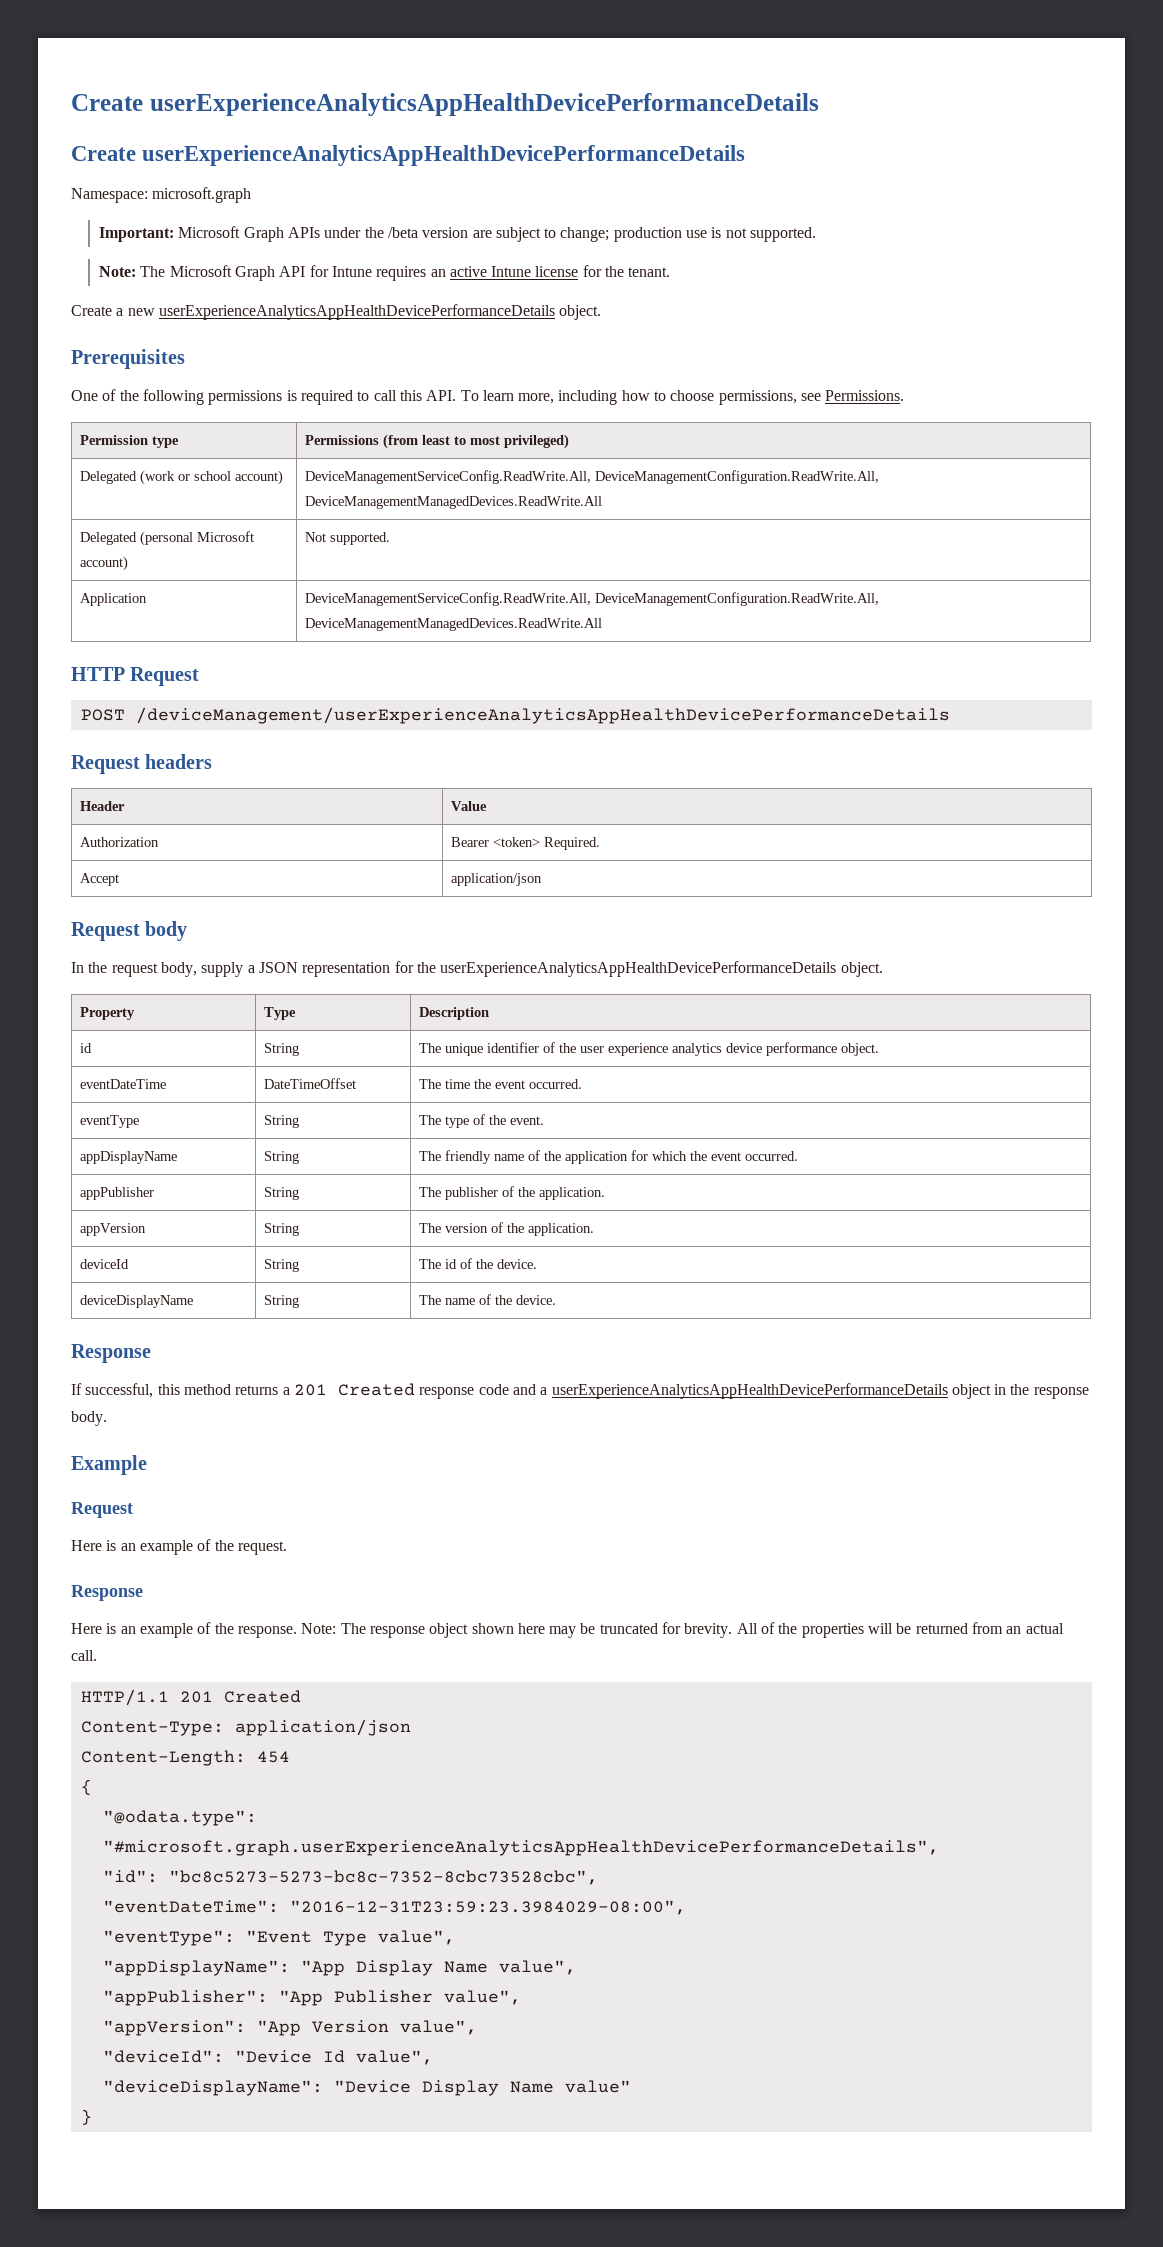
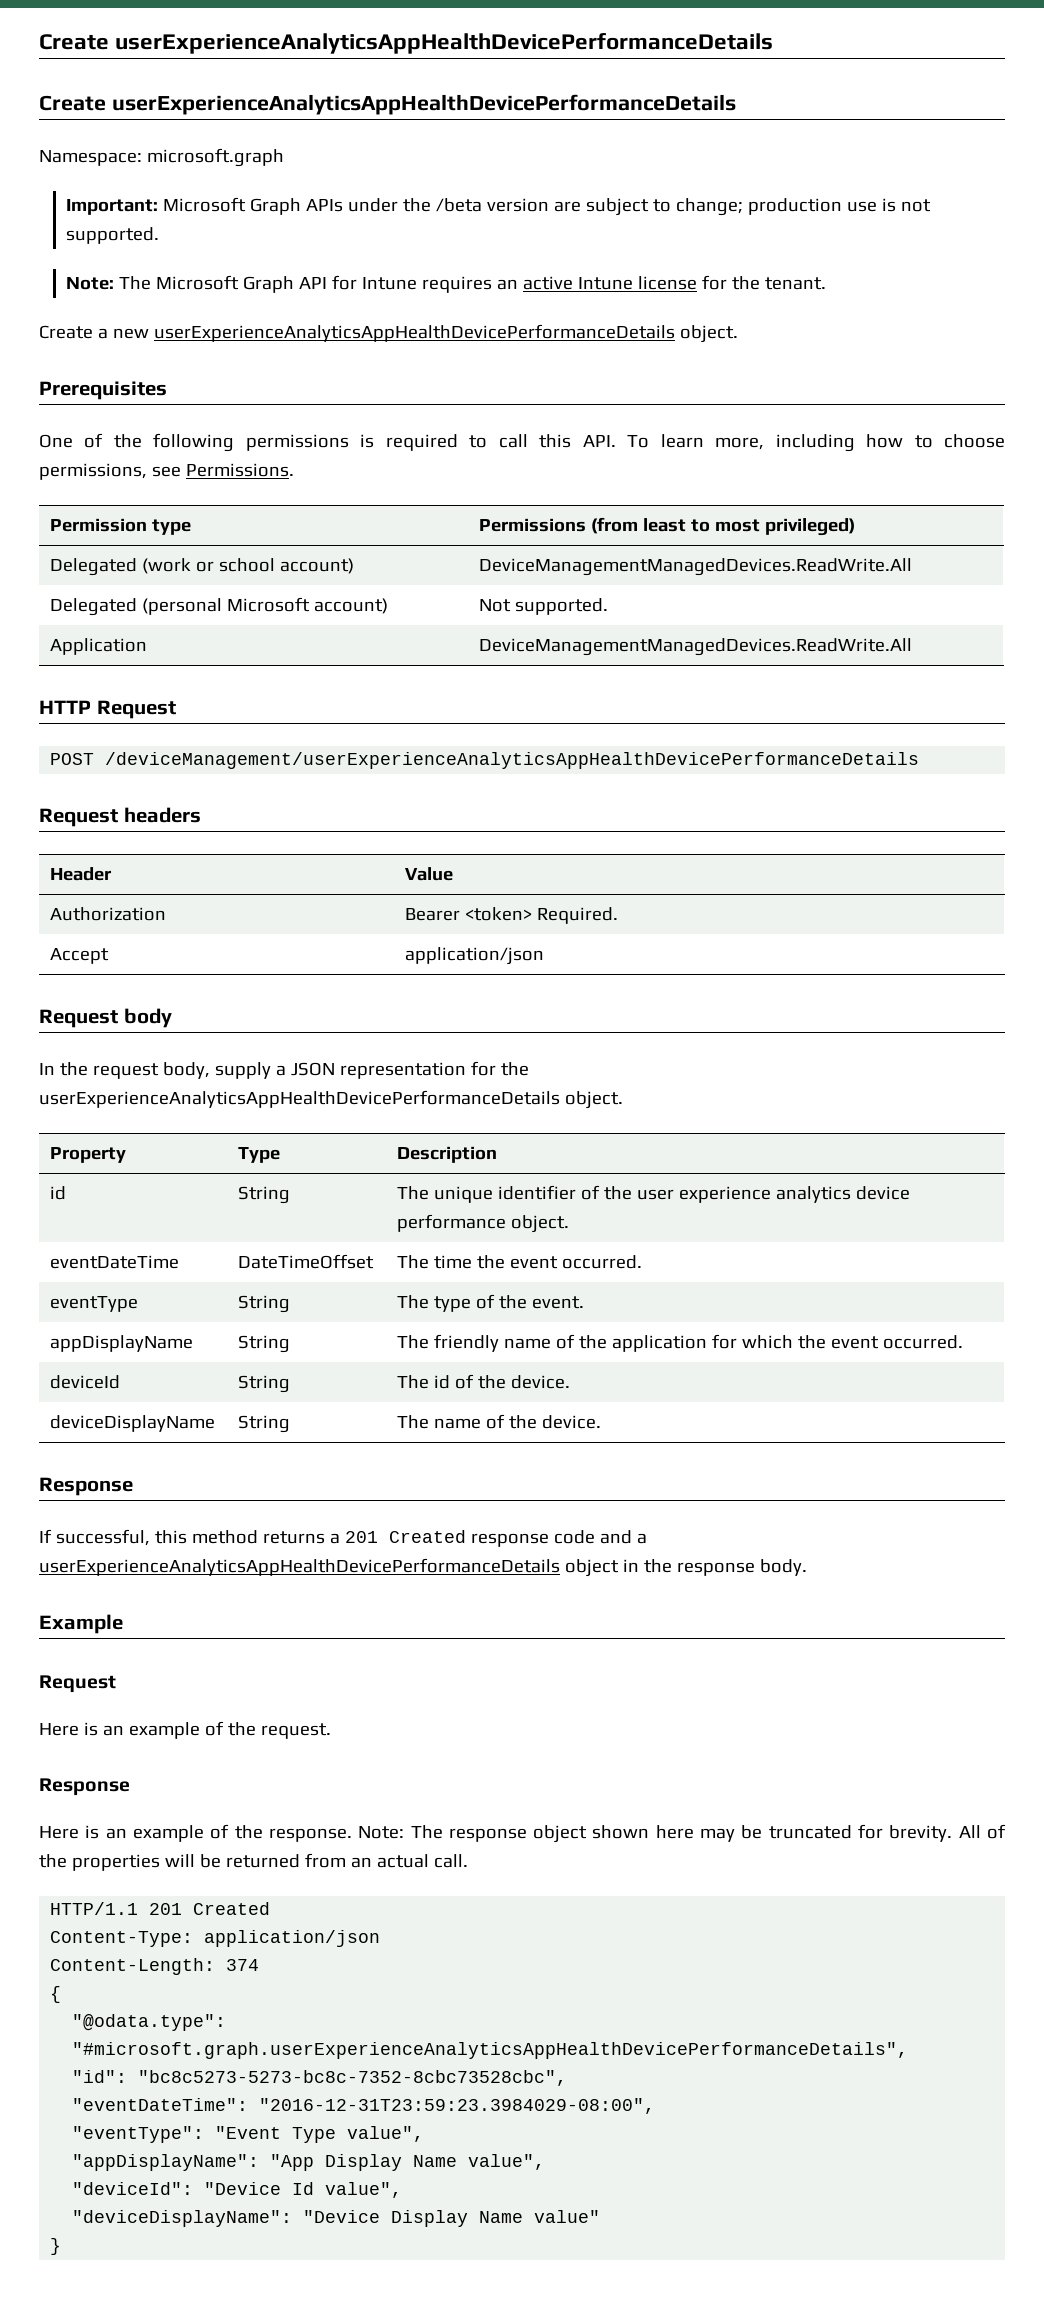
[305,470,880,484] DeviceManagementServiceConfig.ReadWrite.All, DeviceManagementConfiguration.ReadWrite.All, -> (355, 566) none
[305,592,880,606] DeviceManagementServiceConfig.ReadWrite.All, DeviceManagementConfiguration.ReadWrite.All, -> (148, 646) none
[80,1187,155,1200] [264,1187,300,1200] [419,1186,606,1200] [80,1223,147,1236] [264,1223,300,1236] [419,1222,595,1236] // appPublisher | String | The publisher of the application. // appVersion | String | The version of the application. -> (964, 1342) none
[256,1751,290,1763] 454 -> [226,1959,260,1971] 374
[102,1990,521,2006] [102,2020,477,2036] // "appPublisher": "App Publisher value", // "appVersion": "App Version value", -> (546, 2162) none

